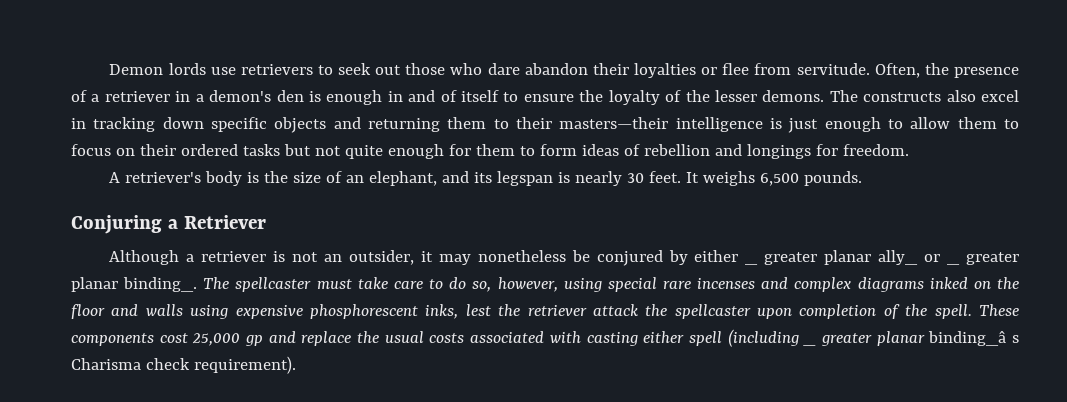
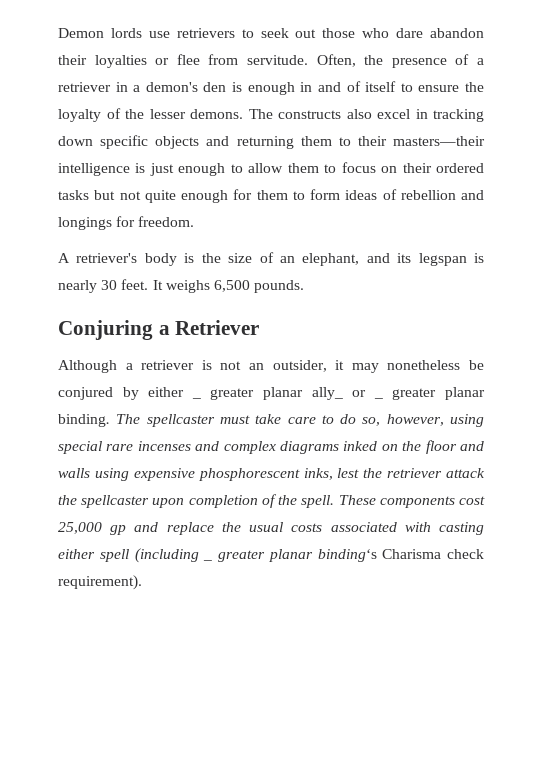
[123,277,198,292] binding_. -> [58,414,110,427] binding.
[928,331,1020,346] binding_â s -> [317,549,377,562] binding‘s

